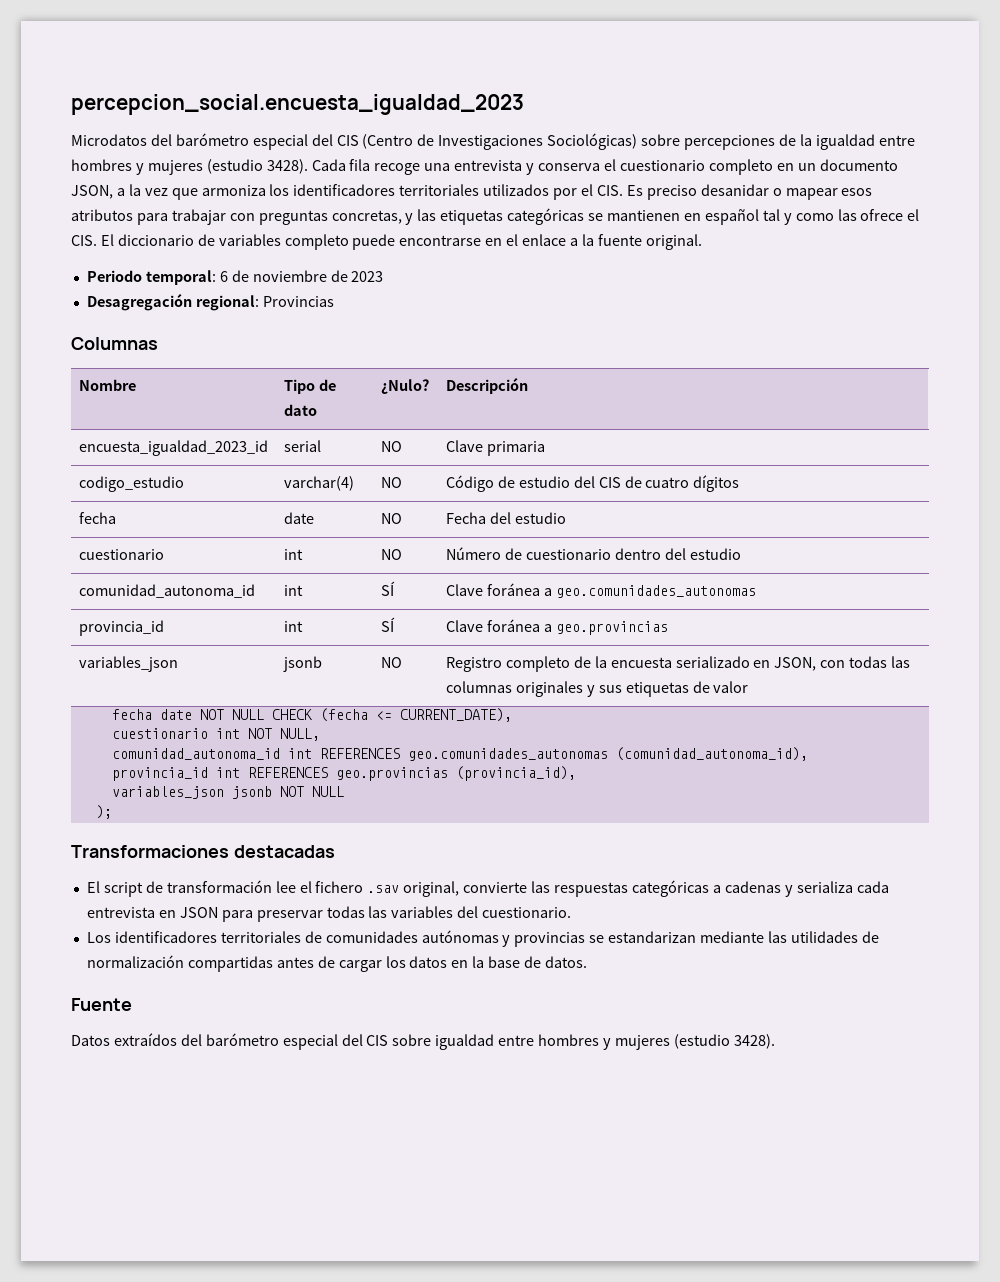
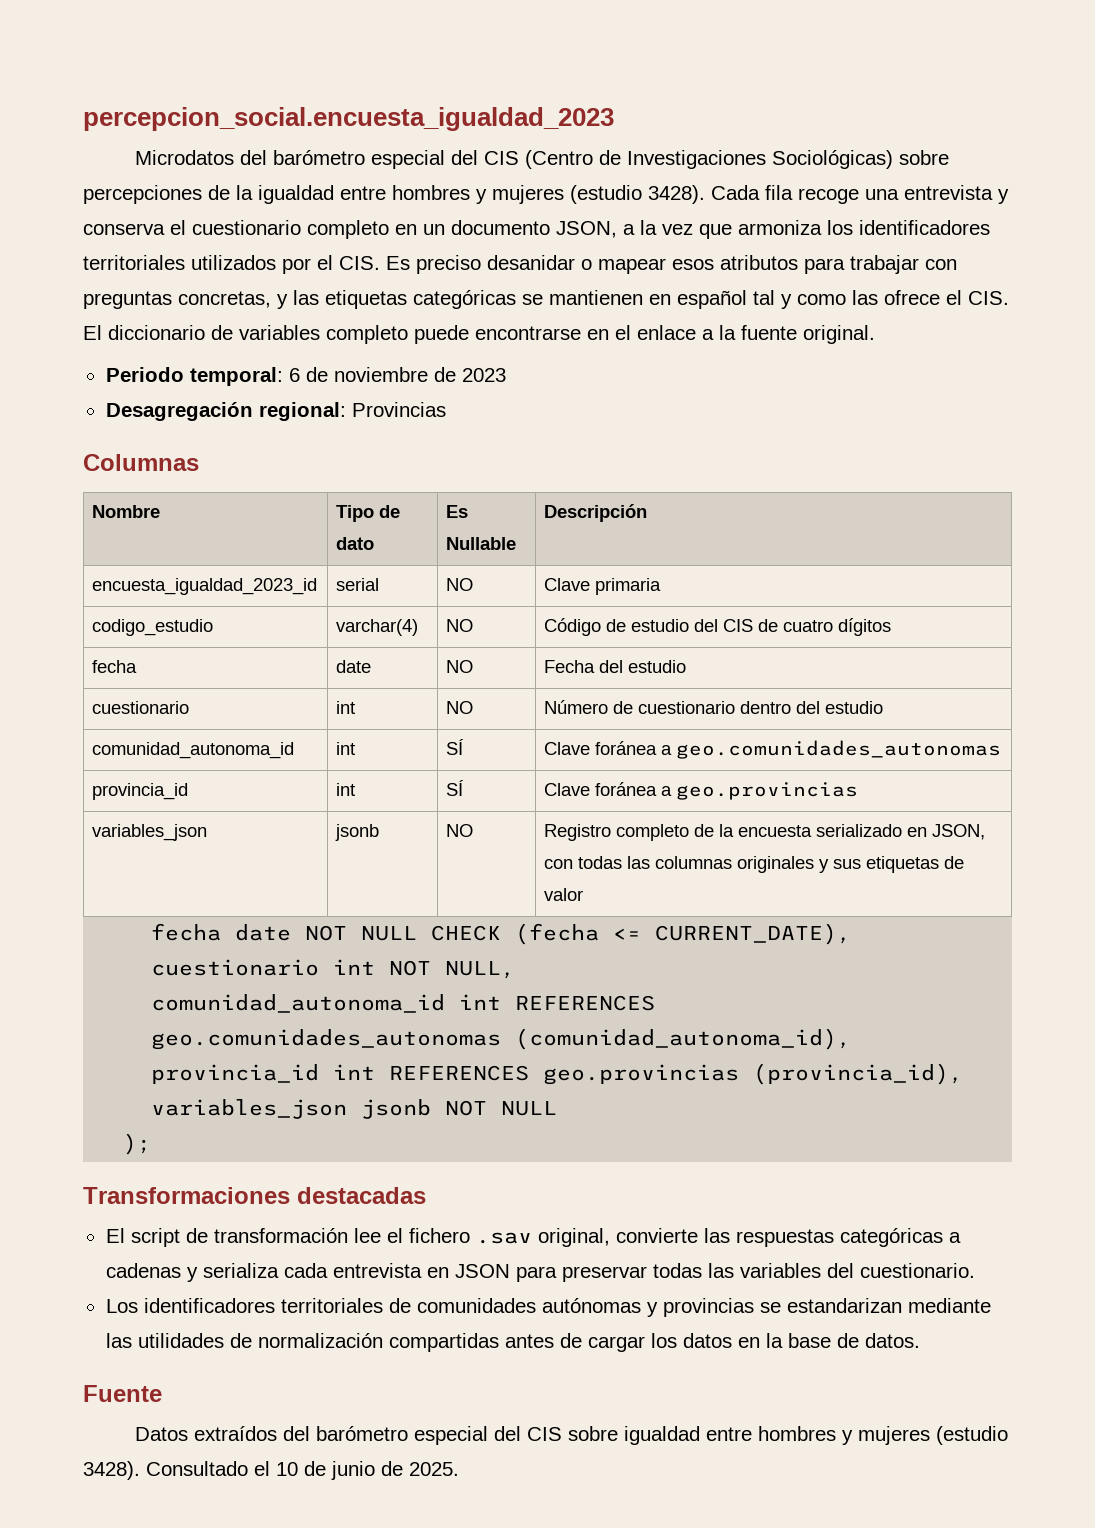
[380,379,429,394] ¿Nulo? -> [446,505,469,518] [446,537,517,550] Es Nullable
(775, 1041) none -> [146,1461,459,1480] Consultado el 10 de junio de 2025.

